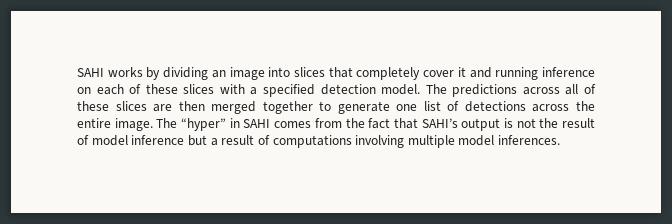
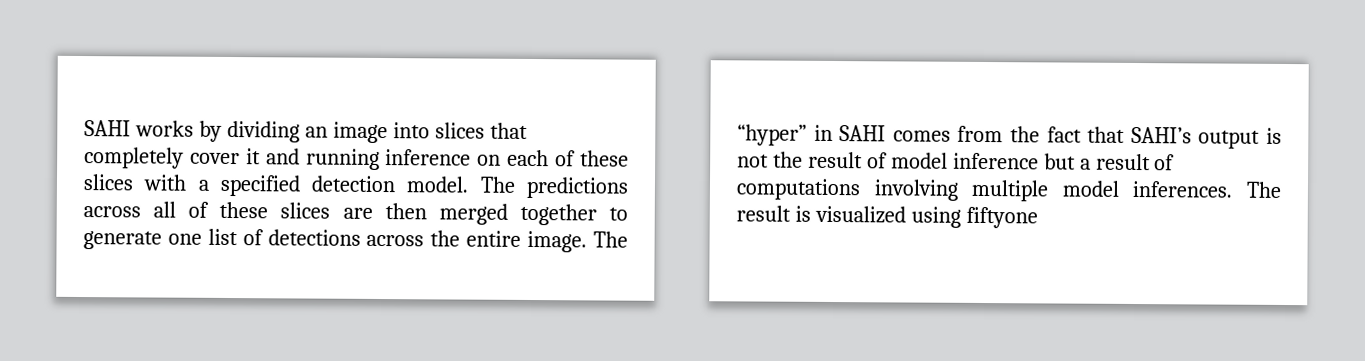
(561, 140) none -> [1246,181,1282,198] [736,205,1038,229] The result is visualized using fiftyone

